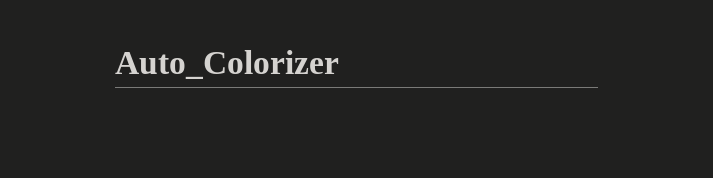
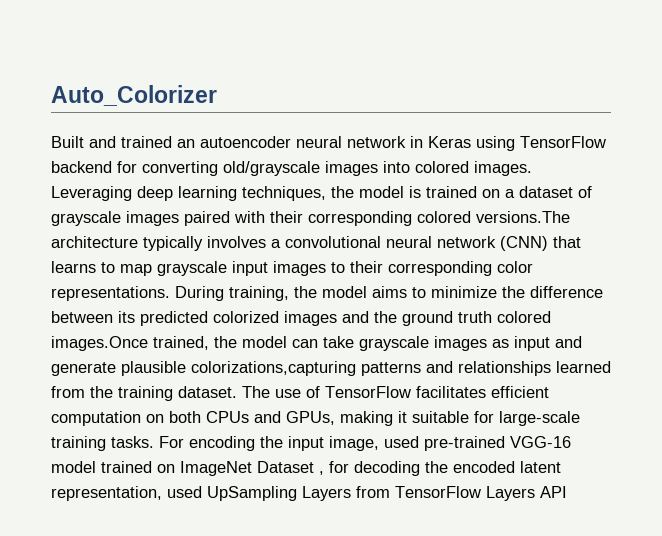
(339, 64) none -> [51,136,606,151] [51,161,532,176] [51,186,592,201] [51,211,570,226] [51,236,581,251] [51,261,533,276] [51,286,603,301] [51,311,551,326] [51,336,582,351] [51,361,611,376] [51,386,549,401] [51,411,580,426] [51,436,571,451] [51,461,561,476] [51,486,567,501] // Built and trained an autoencoder neural network in Keras using TensorFlow backend for converting old/grayscale images into colored images. Leveraging deep learning techniques, the model is trained on a dataset of grayscale images paired with their corresponding colored versions.The architecture typically involves a convolutional neural network (CNN) that learns to map grayscale input images to their corresponding color representations. During training, the model aims to minimize the difference between its predicted colorized images and the ground truth colored images.Once trained, the model can take grayscale images as input and generate plausible colorizations,capturing patterns and relationships learned from the training dataset. The use of TensorFlow facilitates efficient computation on both CPUs and GPUs, making it suitable for large-scale training tasks. For encoding the input image, used pre-trained VGG-16 model trained on ImageNet Dataset , for decoding the encoded latent representation, used UpSampling Layers from TensorFlow Layers API

